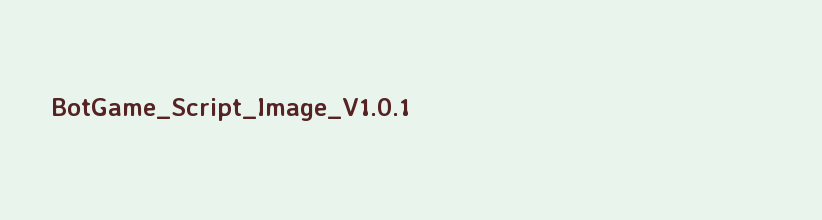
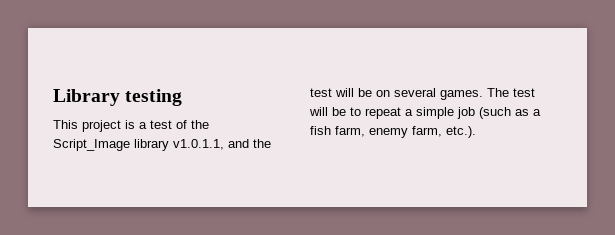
[51,98,410,121] BotGame_Script_Image_V1.0.1 -> [53,89,183,106] [53,120,209,132] [53,139,271,151] [310,88,535,100] [309,107,541,119] [310,126,476,138] Library testing // This project is a test of the Script_Image library v1.0.1.1, and the test will be on several games. The test will be to repeat a simple job (such as a fish farm, enemy farm, etc.).

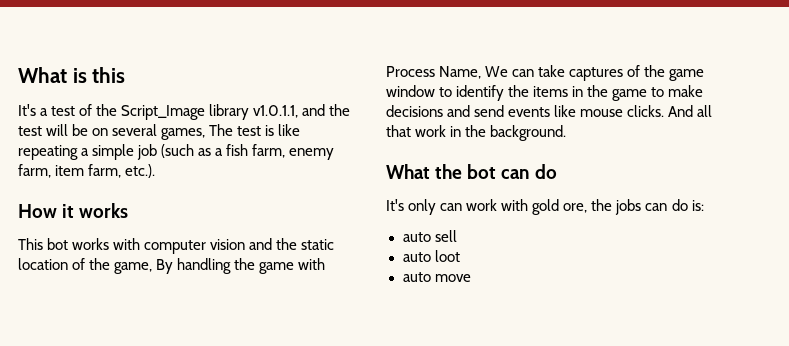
[53,89,183,106] [53,120,135,132] Library testing // This project is -> [18,67,126,83] [18,104,36,116] What is this // It's
[440,90,483,100] games. -> [161,128,206,140] games,
[309,107,401,119] will be to repeat -> [265,124,301,136] [18,145,78,160] is like repeating
(442, 131) none -> [55,164,122,178] item farm,
(476, 132) none -> [18,203,129,218] [18,238,335,254] [18,258,326,274] [386,65,705,81] [386,85,704,101] [386,105,713,117] [386,125,567,141] [386,164,557,179] [386,199,704,215] [402,230,457,242] [402,250,460,262] [402,272,471,282] // How it works // This bot works with computer vision and the static location of the game, By handling the game with Process Name, We can take captures of the game window to identify the items in the game to make decisions and send events like mouse clicks. And all that work in the background. // What the bot can do // It's only can work with gold ore, the jobs can do is: // auto sell // auto loot // auto move

